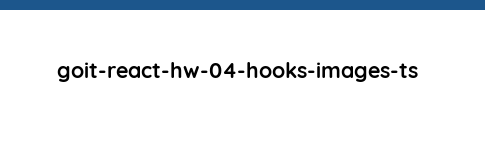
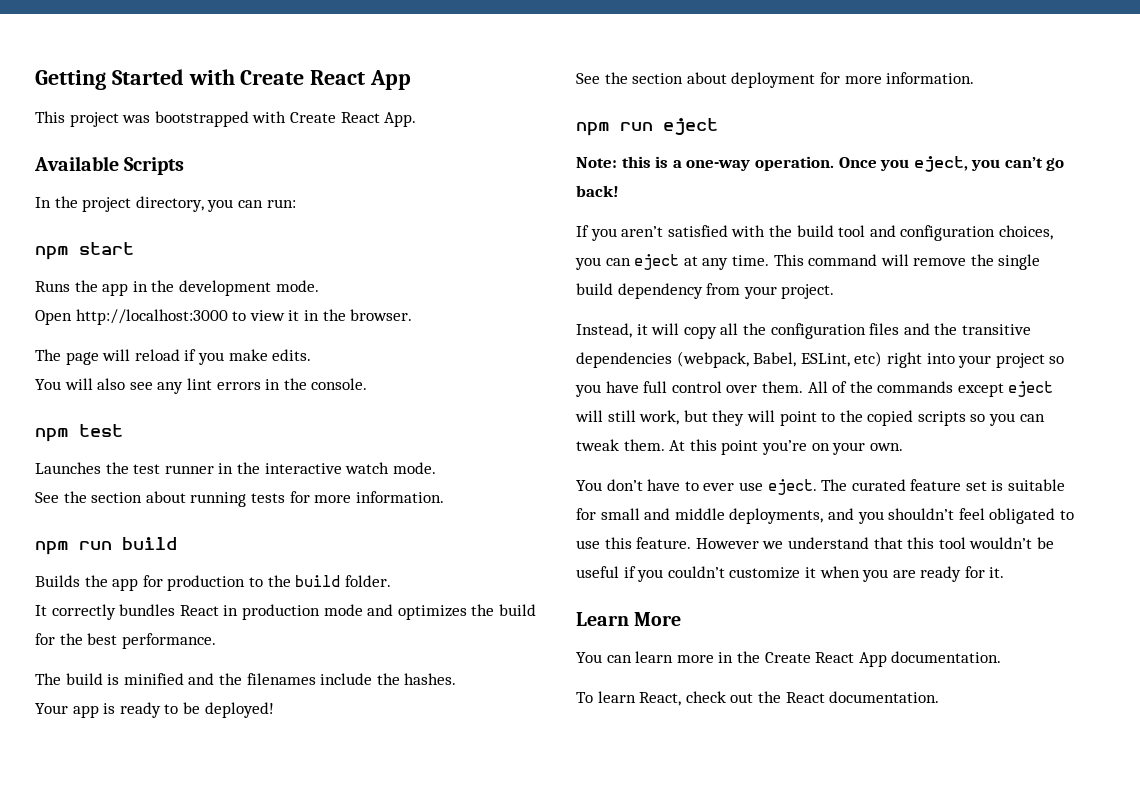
[57,62,418,82] goit-react-hw-04-hooks-images-ts -> [35,69,412,90] [35,111,417,127] [34,156,185,175] [35,196,296,212] [35,242,134,260] [35,280,319,296] [35,309,413,325] [35,349,312,365] [35,378,368,394] [35,424,123,442] [35,462,436,474] [35,491,444,507] [35,537,177,555] [35,575,391,591] [35,604,536,620] [35,633,216,649] [35,673,457,685] [35,702,274,718] [576,72,975,88] [576,118,718,136] [576,156,1065,172] [576,185,619,197] [576,225,1053,241] [575,254,1041,270] [576,283,835,299] [576,323,1031,339] [576,351,1065,368] [575,381,1054,397] [575,410,1045,426] [576,439,903,455] [576,479,1066,495] [576,508,1074,524] [576,537,1054,549] [576,566,1005,582] [576,612,682,626] [576,651,1002,667] [576,691,940,706] Getting Started with Create React App // This project was bootstrapped with Create React App. // Available Scripts // In the project directory, you can run: // npm start // Runs the app in the development mode. // Open http://localhost:3000 to view it in the browser. // The page will reload if you make edits. // You will also see any lint errors in the console. // npm test // Launches the test runner in the interactive watch mode. // See the section about running tests for more information. // npm run build // Builds the app for production to the build folder. // It correctly bundles React in production mode and optimizes the build for the best performance. // The build is minified and the filenames include the hashes. // Your app is ready to be deployed! // See the section about deployment for more information. // npm run eject // Note: this is a one-way operation. Once you eject, you can’t go back! // If you aren’t satisfied with the build tool and configuration choices, you can eject at any time. This command will remove the single build dependency from your project. // Instead, it will copy all the configuration files and the transitive dependencies (webpack, Babel, ESLint, etc) right into your project so you have full control over them. All of the commands except eject will still work, but they will point to the copied scripts so you can tweak them. At this point you’re on your own. // You don’t have to ever use eject. The curated feature set is suitable for small and middle deployments, and you shouldn’t feel obligated to use this feature. However we understand that this tool wouldn’t be useful if you couldn’t customize it when you are ready for it. // Learn More // You can learn more in the Create React App documentation. // To learn React, check out the React documentation.

